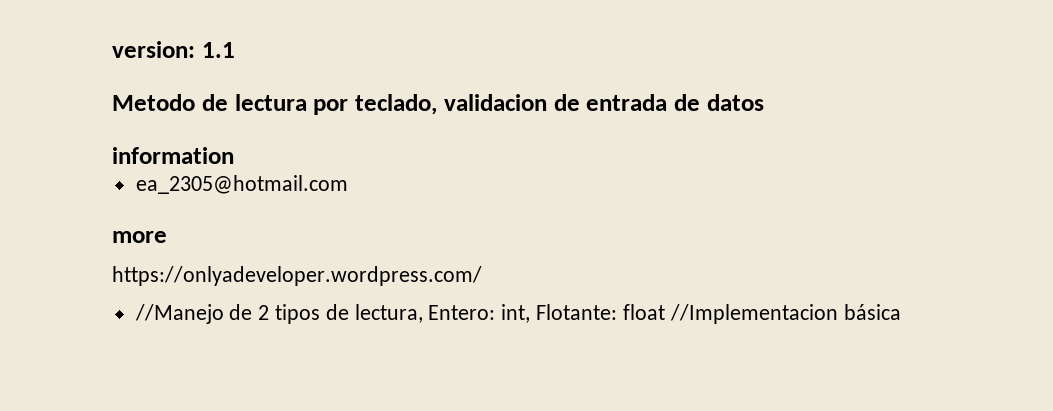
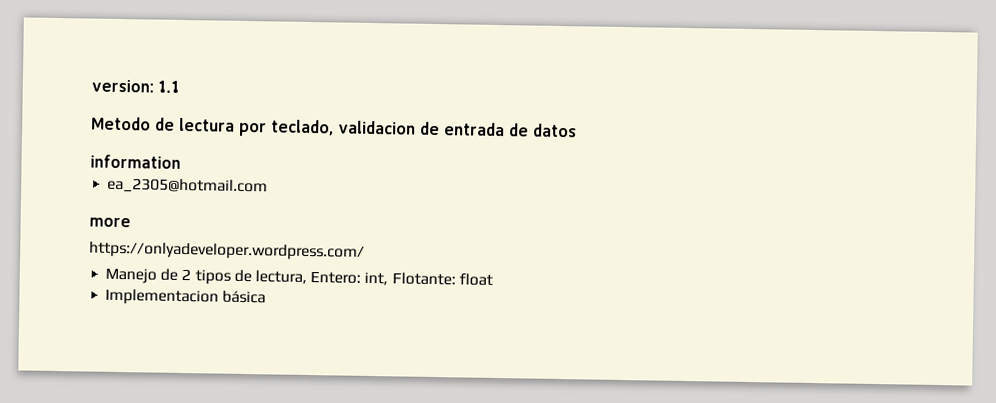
[134,304,224,324] //Manejo -> [105,267,158,284] Manejo
[669,304,838,324] //Implementacion -> [105,288,220,306] // Implementacion

